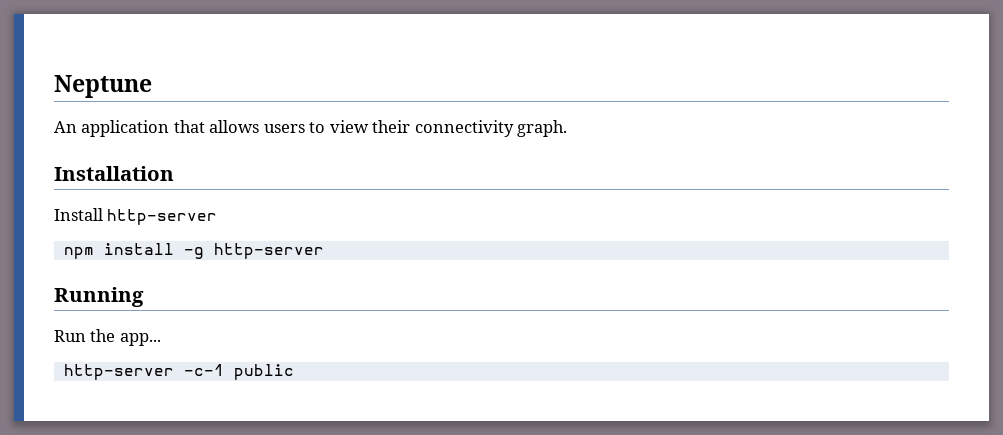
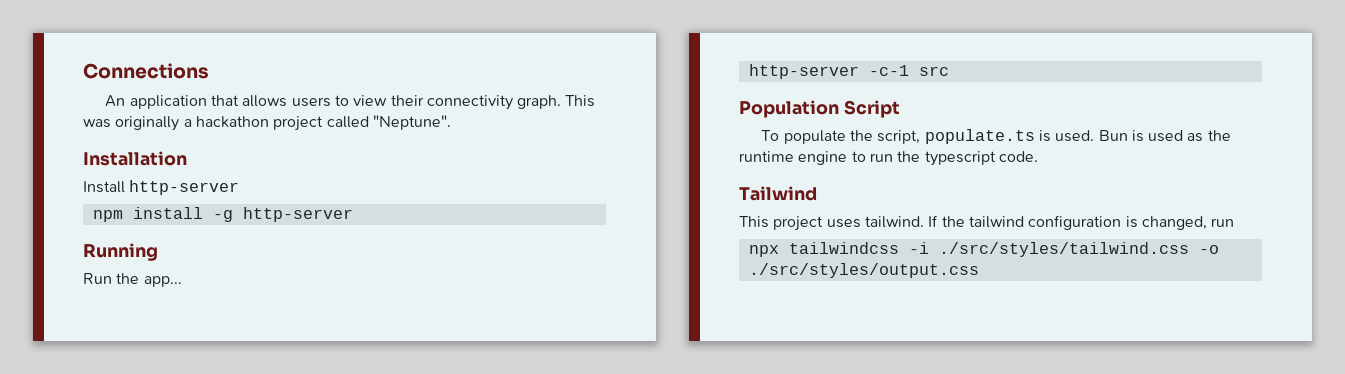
[54,75,152,98] Neptune -> [83,63,209,79] Connections
(568, 128) none -> [565,95,596,107] [83,115,451,131] This was originally a hackathon project called "Neptune".
[233,364,294,380] public -> [918,66,949,76] [739,100,900,118] [761,129,1231,144] [739,151,1038,166] [739,186,817,201] [739,215,1235,231] [748,242,1219,257] [748,263,979,278] src // Population Script // To populate the script, populate.ts is used. Bun is used as the runtime engine to run the typescript code. // Tailwind // This project uses tailwind. If the tailwind configuration is changed, run // npx tailwindcss -i ./src/styles/tailwind.css -o ./src/styles/output.css

